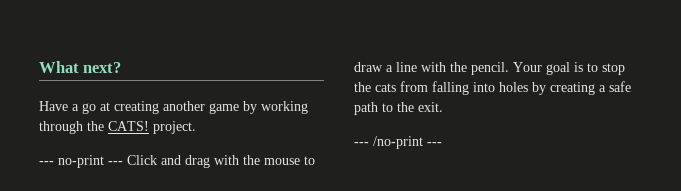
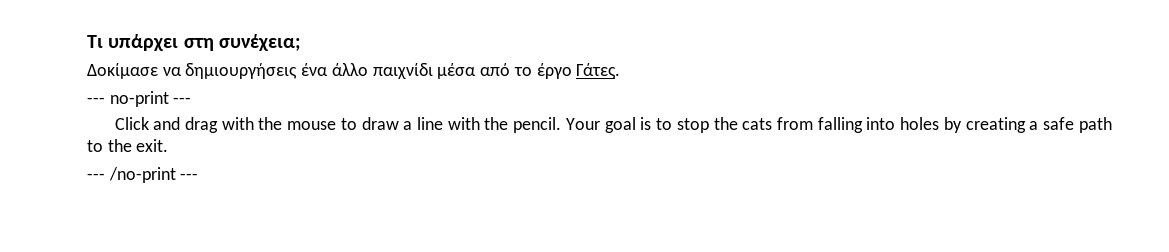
[39,61,122,73] [39,101,308,114] [39,121,196,134] What next? // Have a go at creating another game by working through the CATS! project. -> [87,34,301,51] [87,63,621,79] Τι υπάρχει στη συνέχεια; // Δοκίμασε να δημιουργήσεις ένα άλλο παιχνίδι μέσα από το έργο Γάτες.
(123, 163) none -> (192, 100) //

